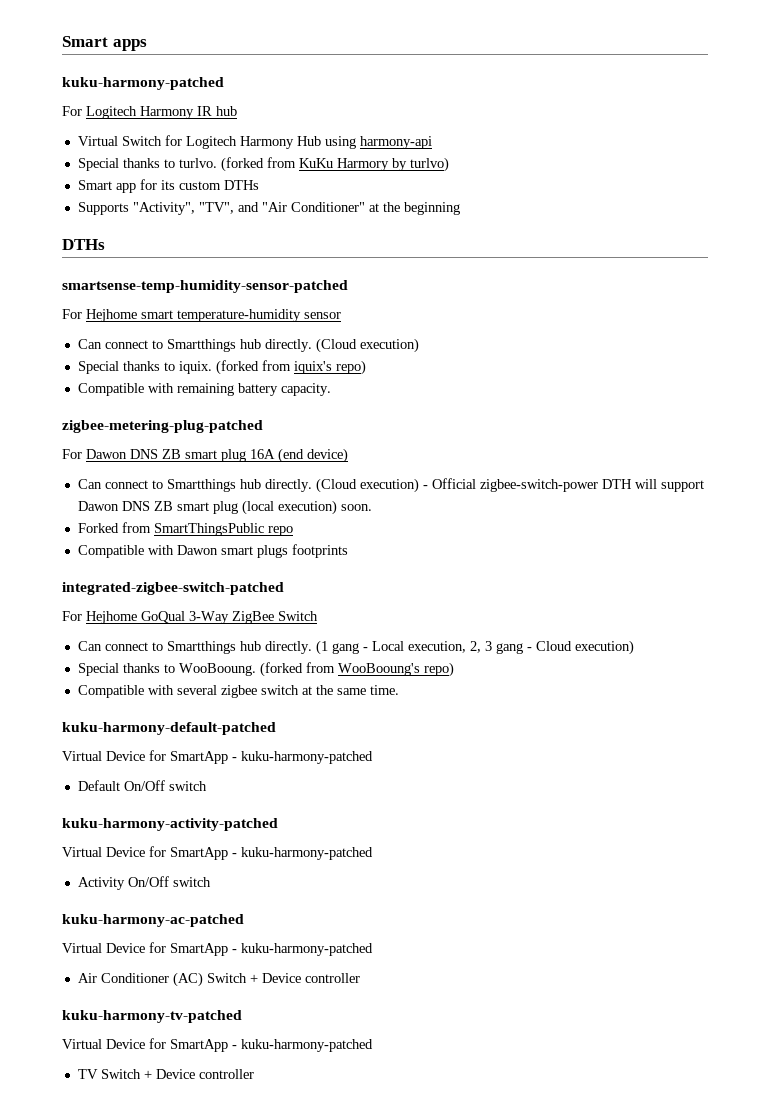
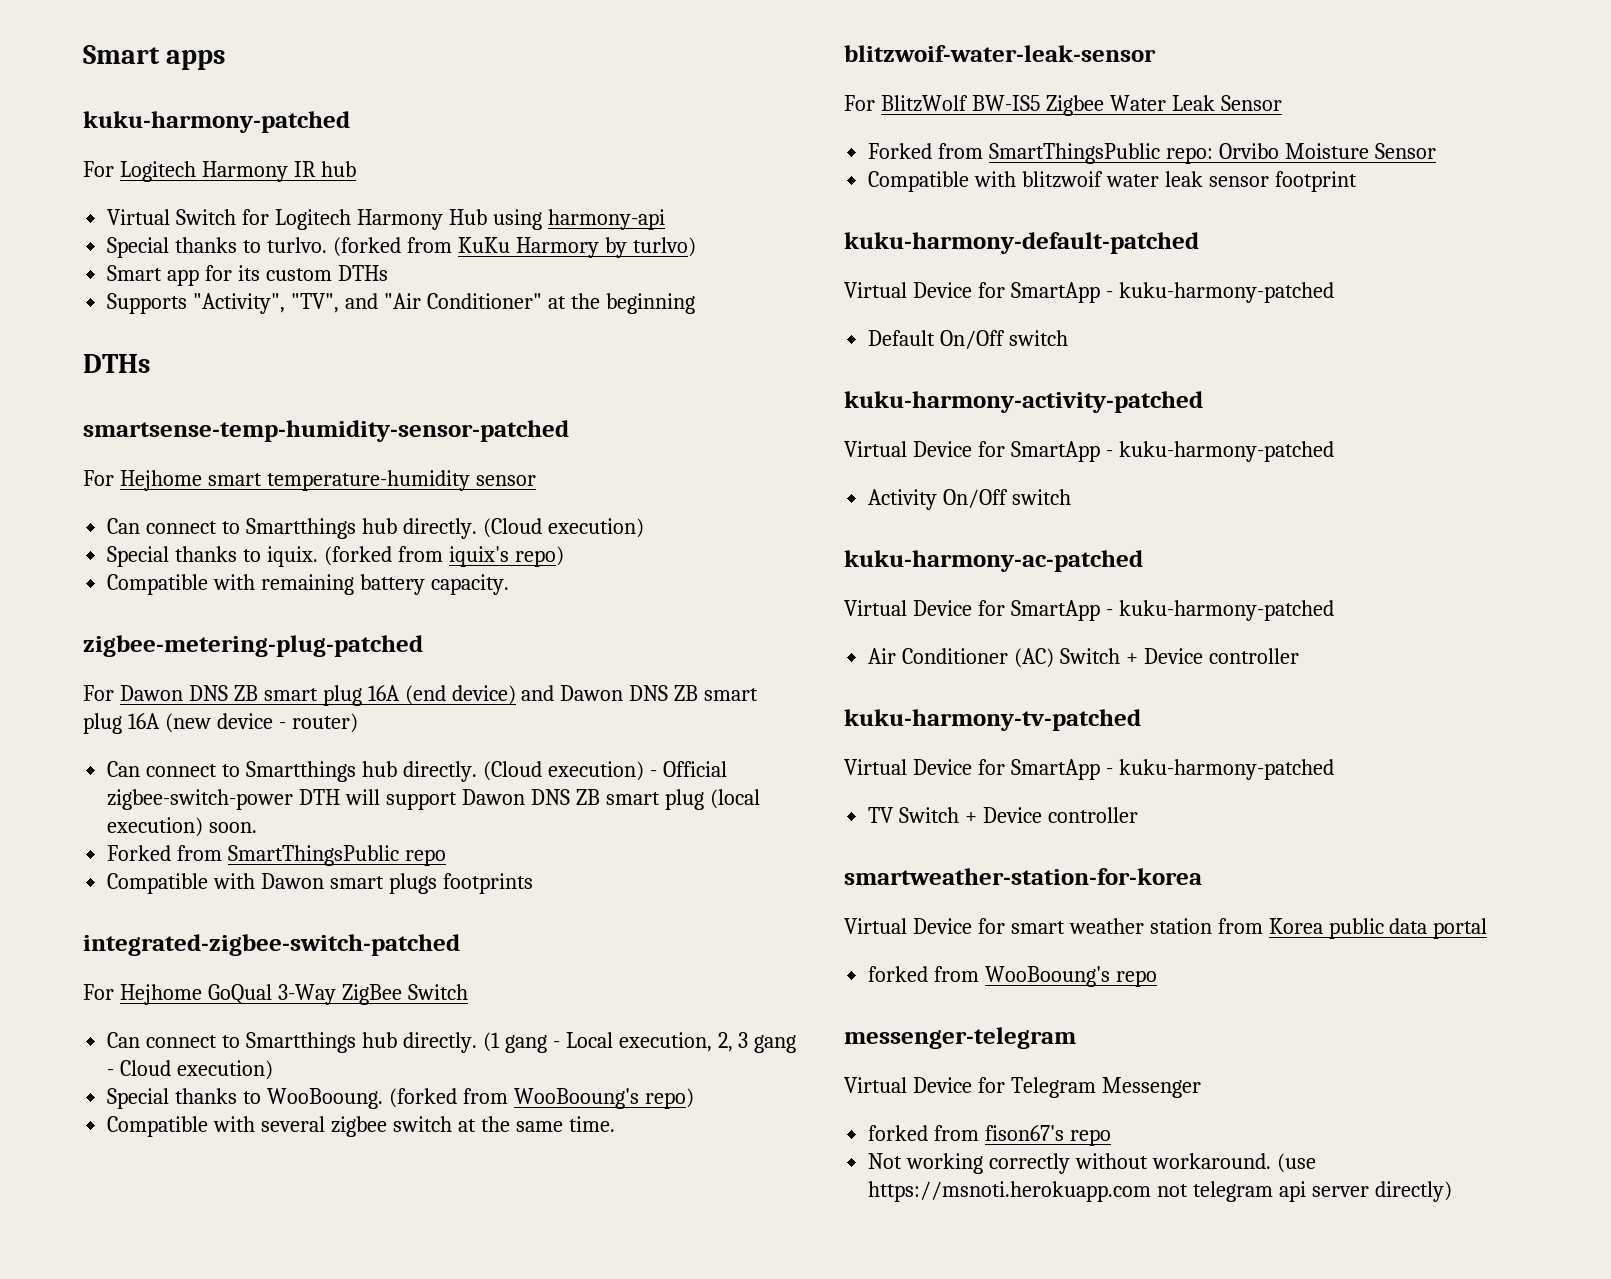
(348, 455) none -> [521,685,759,701] [83,713,358,734] and Dawon DNS ZB smart plug 16A (new device - router)
(399, 690) none -> [844,45,1156,62] [844,95,1282,116] [868,143,1436,164] [868,171,1357,192] // blitzwoif-water-leak-sensor // For BlitzWolf BW-IS5 Zigbee Water Leak Sensor // Forked from SmartThingsPublic repo: Orvibo Moisture Sensor // Compatible with blitzwoif water leak sensor footprint
(254, 1074) none -> [844,868,1202,885] [844,918,1488,939] [868,966,1158,987] [844,1027,1076,1049] [844,1077,1201,1098] [868,1125,1112,1146] [868,1153,1316,1174] [868,1181,1452,1202] // smartweather-station-for-korea // Virtual Device for smart weather station from Korea public data portal // forked from WooBooung's repo // messenger-telegram // Virtual Device for Telegram Messenger // forked from fison67's repo // Not working correctly without workaround. (use https://msnoti.herokuapp.com not telegram api server directly)

